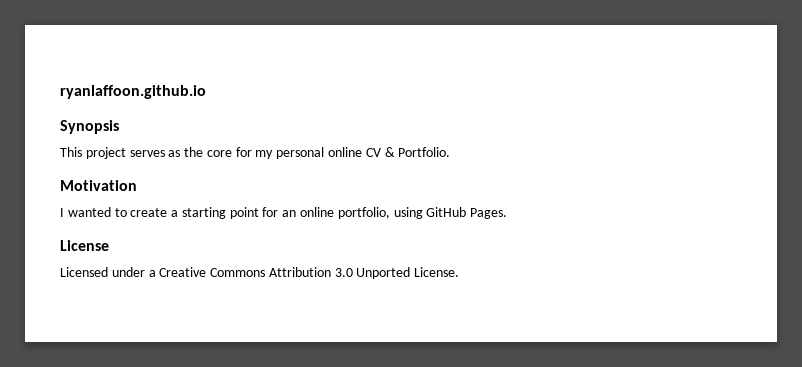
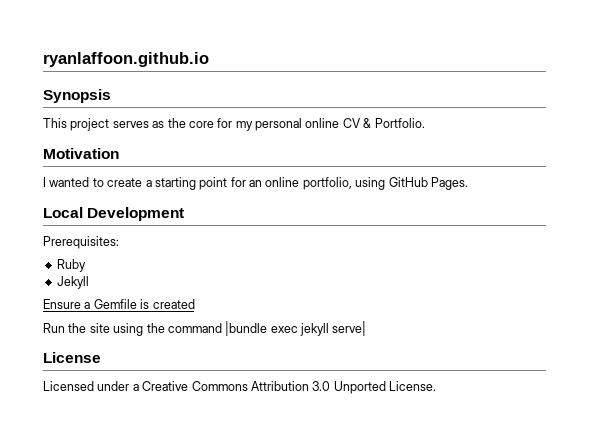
(508, 213) none -> [43,207,185,221] [43,236,119,249] [56,259,86,272] [56,276,89,289] [43,299,195,309] [43,321,367,336] // Local Development // Prerequisites: // Ruby // Jekyll // Ensure a Gemfile is created // Run the site using the command |bundle exec jekyll serve|

